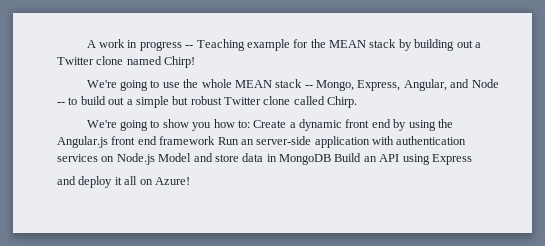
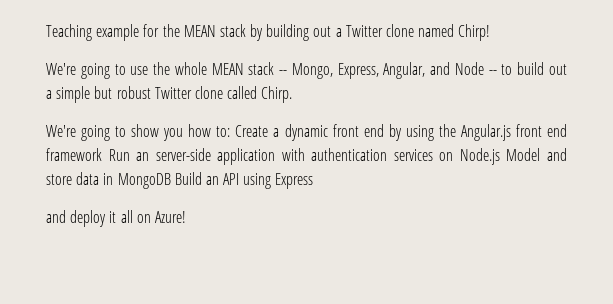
[86,39,194,51] A work in progress -- -> (46, 32) none

